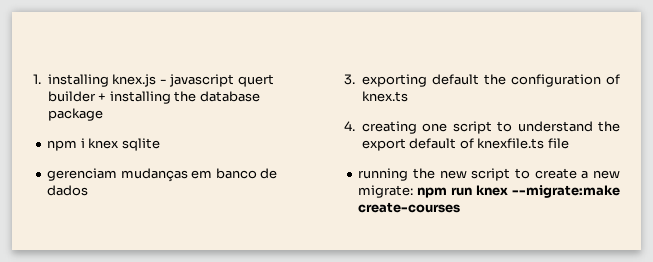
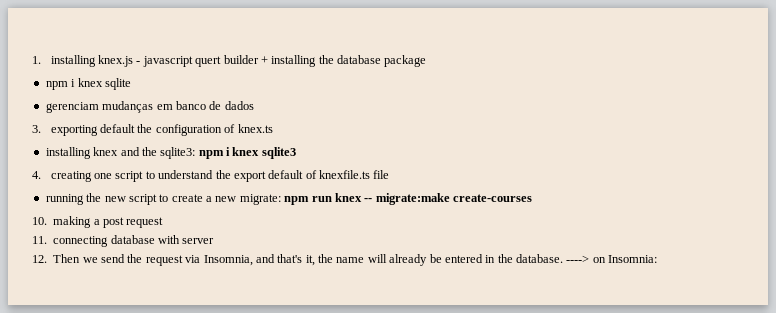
(408, 96) none -> [45,147,296,159] // installing knex and the sqlite3: npm i knex sqlite3
[511,185,620,198] --migrate:make -> [364,193,450,205] -- migrate:make
(461, 207) none -> [32,216,164,228] [32,235,215,247] [32,254,658,266] // 10. making a post request // 11. connecting database with server // 12. Then we send the request via Insomnia, and that's it, the name will already be entered in the database. ----> on Insomnia:

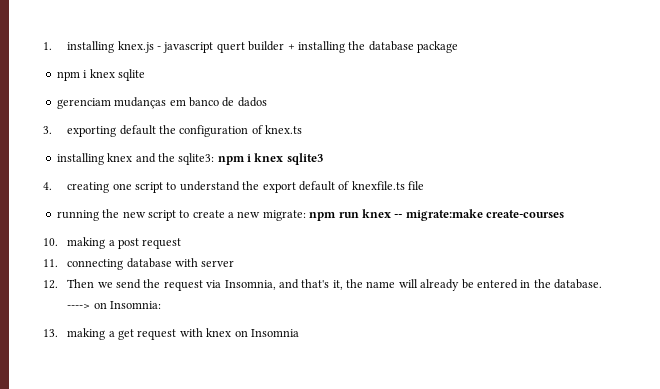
(658, 259) none -> [43,328,299,340] // 13. making a get request with knex on Insomnia

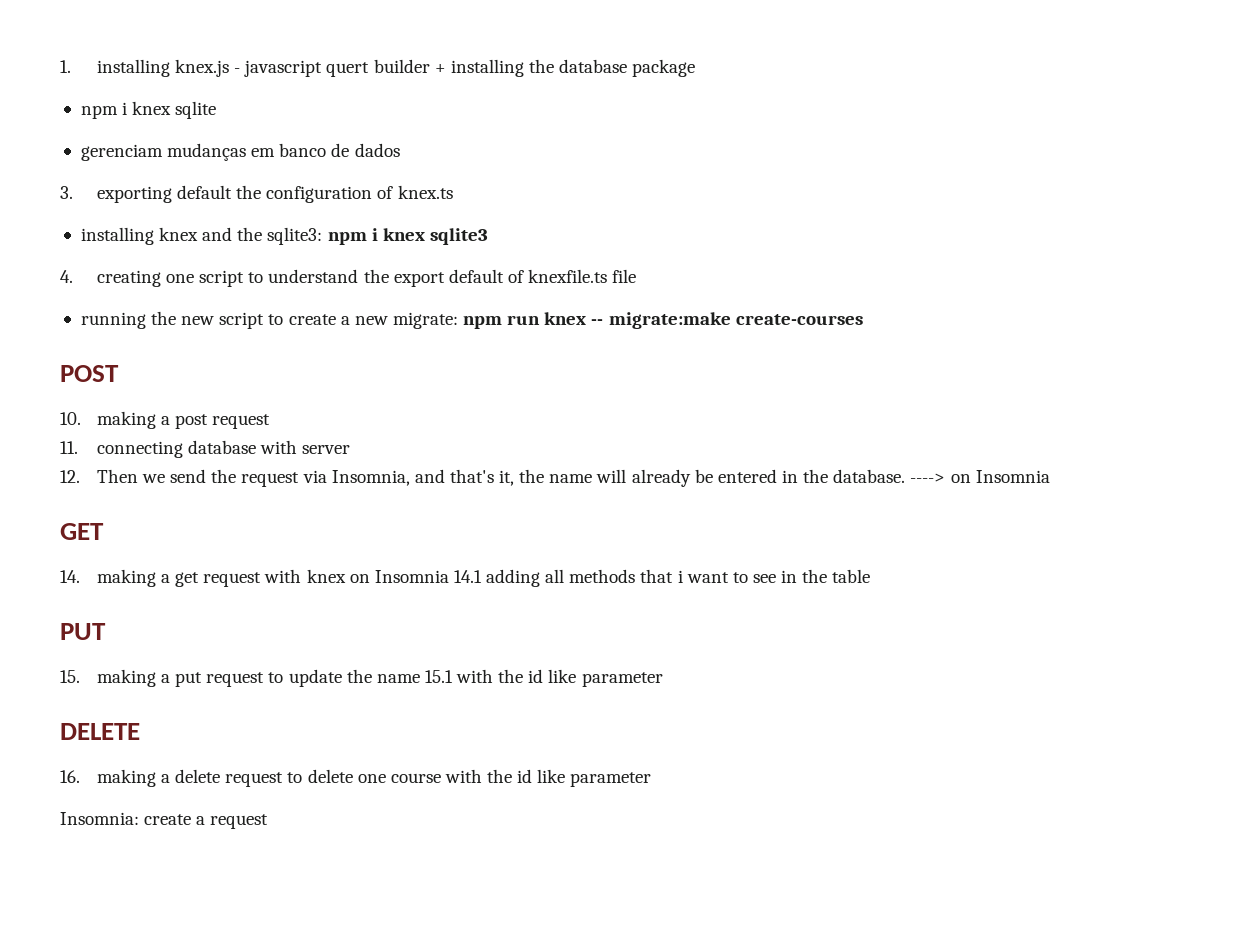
(564, 214) none -> [60,365,119,382] // POST
[110,301,162,309] [43,329,58,337] Insomnia: // 13. -> [975,470,1050,483] [60,523,104,540] [60,570,80,583] Insomnia // GET // 14.
(299, 333) none -> [453,569,871,587] [60,623,106,640] [60,669,663,687] [60,723,140,740] [60,769,652,787] [60,812,269,829] 14.1 adding all methods that i want to see in the table // PUT // 15. making a put request to update the name 15.1 with the id like parameter // DELETE // 16. making a delete request to delete one course with the id like parameter // Insomnia: create a request

